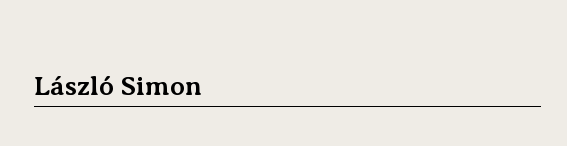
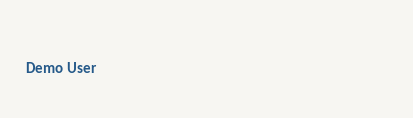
[34,75,203,95] László Simon -> [26,62,98,73] Demo User

